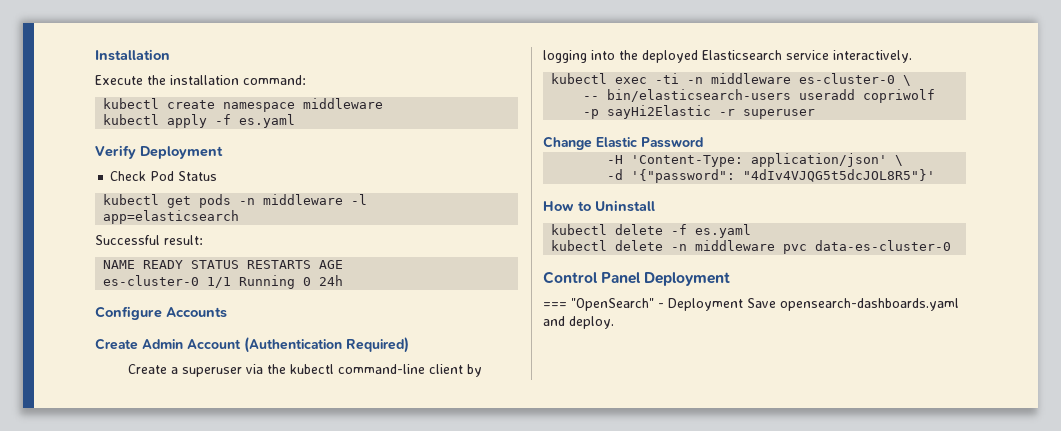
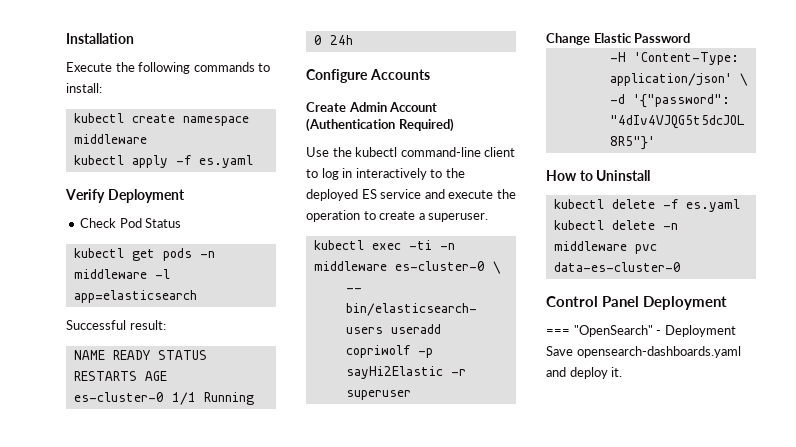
[170,75,306,85] installation command: -> [138,62,271,74] [66,83,102,93] following commands to install:
[127,364,482,377] [543,50,912,63] Create a superuser via the kubectl command-line client by logging into the deployed Elasticsearch service interactively. -> [306,147,516,157] [306,168,465,180] [306,189,516,201] [306,210,489,222] Use the kubectl command-line client to log in interactively to the deployed ES service and execute the operation to create a superuser.
[569,316,614,329] deploy. -> [569,367,623,379] deploy it.

